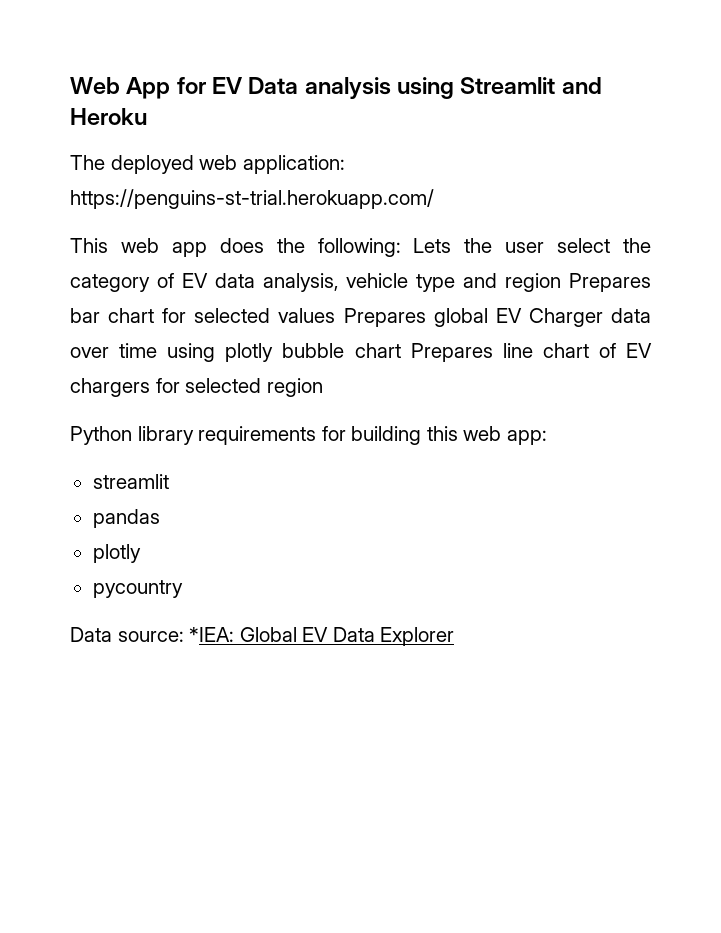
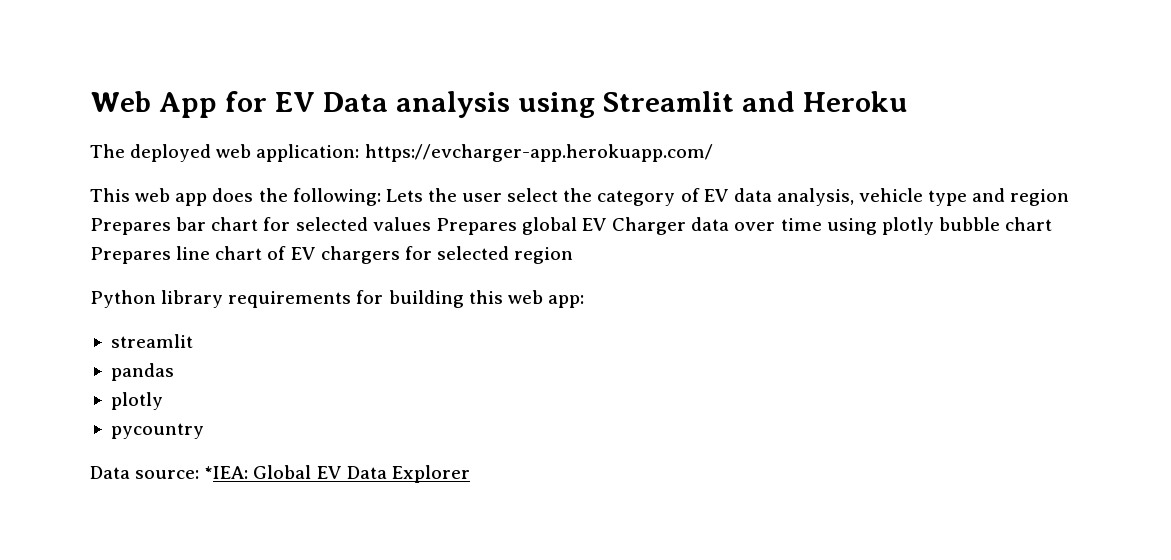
[70,189,434,209] https://penguins-st-trial.herokuapp.com/ -> [364,144,713,162] https://evcharger-app.herokuapp.com/

